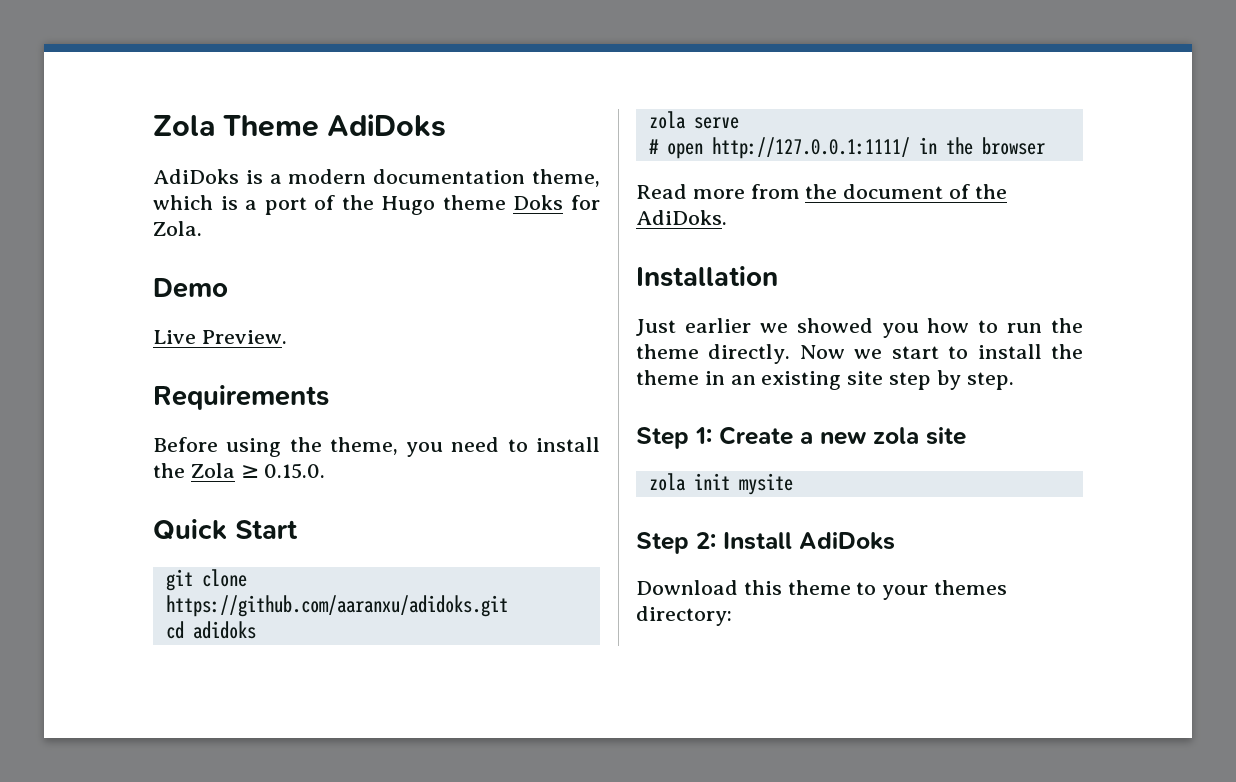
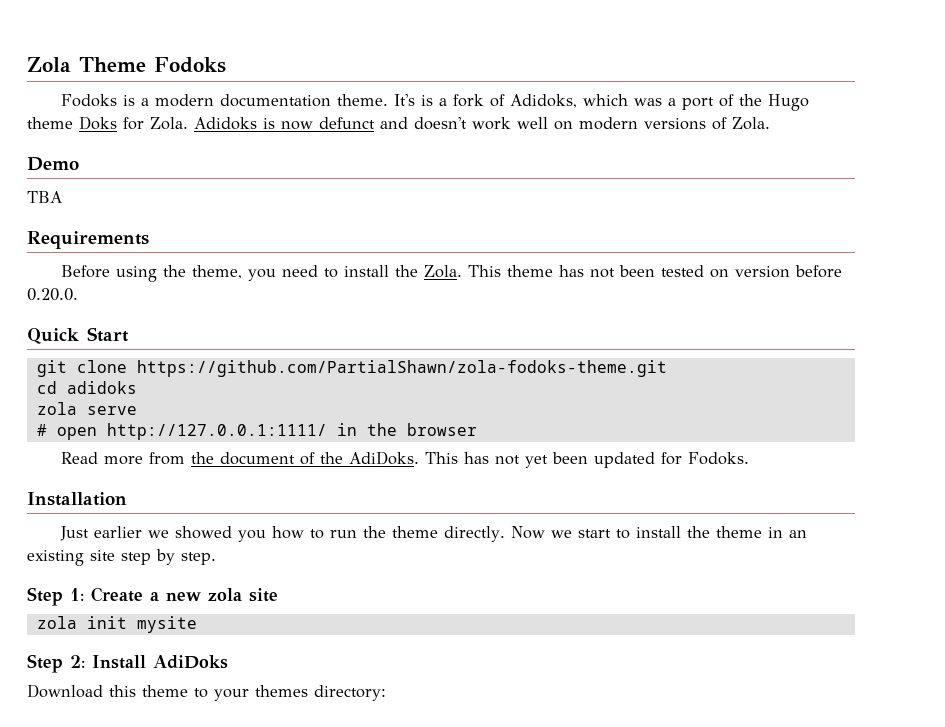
[327,114,447,137] [153,169,239,184] AdiDoks // AdiDoks -> [154,57,226,73] [61,94,118,107] Fodoks // Fodoks
[532,169,600,187] [153,195,238,210] theme, which is -> [337,94,663,108] theme. It's is a fork of Adidoks, which was
(202, 228) none -> [194,117,770,130] Adidoks is now defunct and doesn't work well on modern versions of Zola.
[153,330,287,344] Live Preview. -> [27,191,62,203] TBA
[190,463,326,479] Zola ≥ 0.15.0. -> [424,265,843,278] [27,288,78,301] Zola. This theme has not been tested on version before 0.20.0.
[165,595,508,617] https://github.com/aaranxu/adidoks.git -> [136,360,667,377] https://github.com/PartialShawn/zola-fodoks-theme.git
(727, 217) none -> [425,452,750,468] This has not yet been updated for Fodoks.

